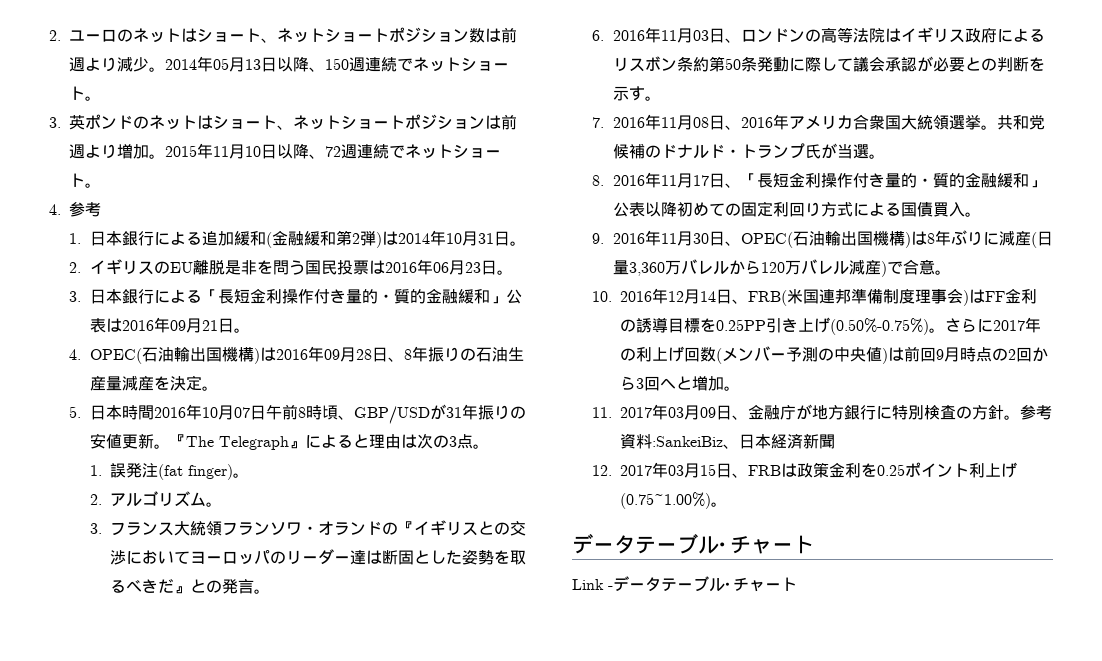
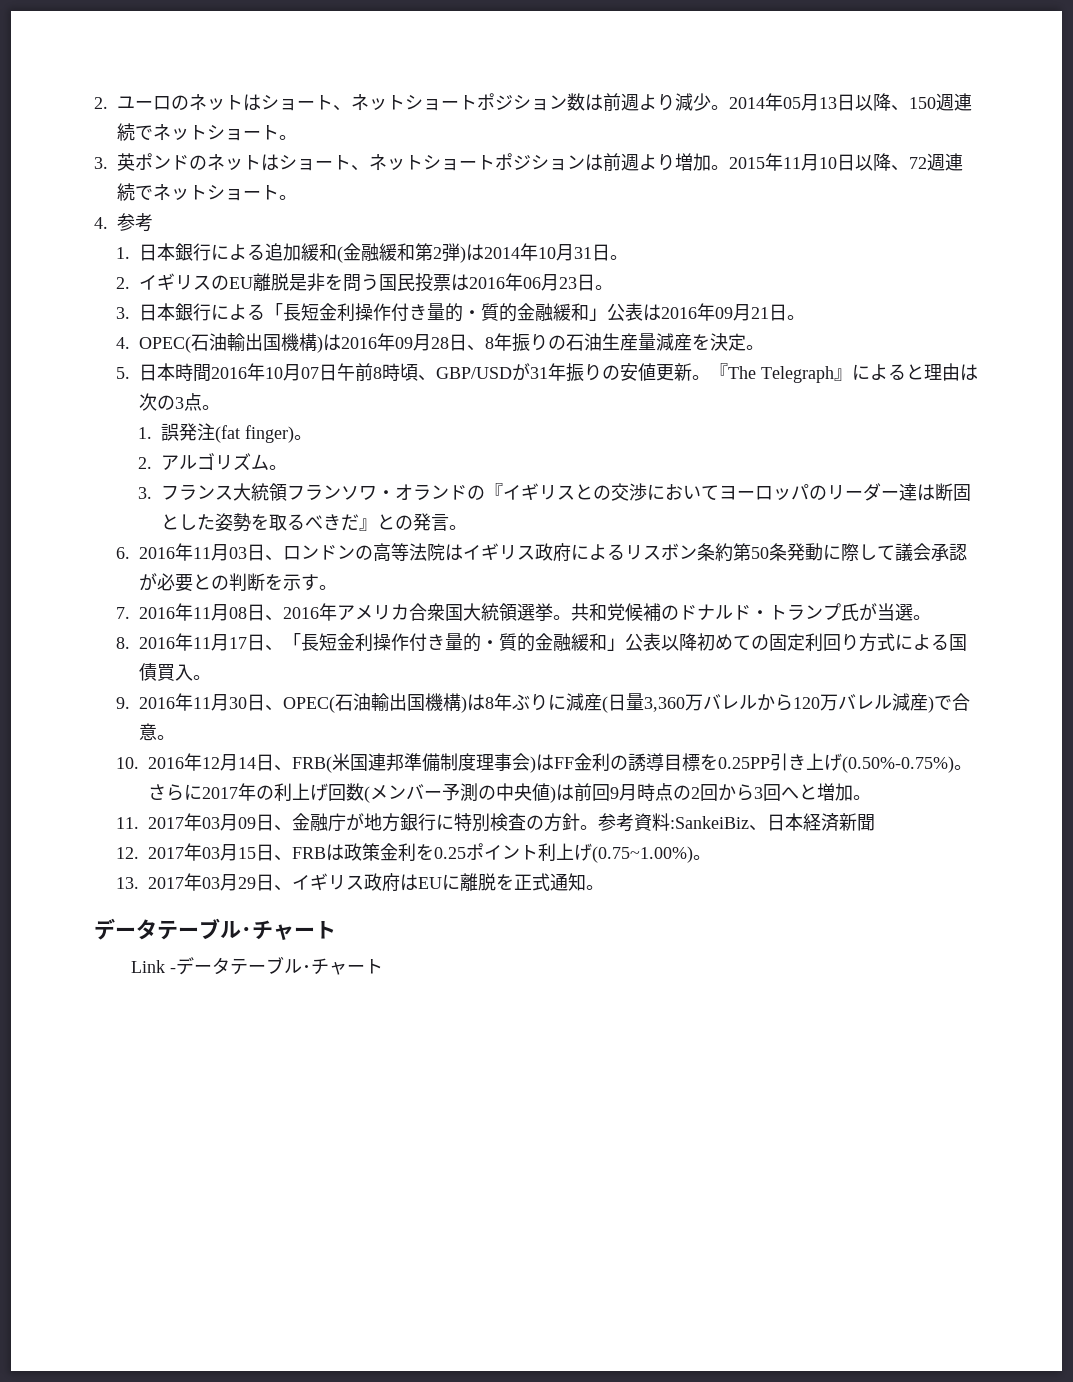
(728, 504) none -> [115,873,604,892] // 13. 2017年03月29日、イギリス政府はEUに離脱を正式通知。

